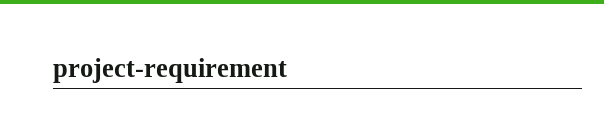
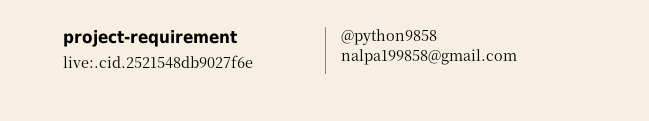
(287, 70) none -> [63,55,253,69] [341,29,437,45] [341,49,517,65] // live:.cid.2521548db9027f6e @python9858 nalpa199858@gmail.com

